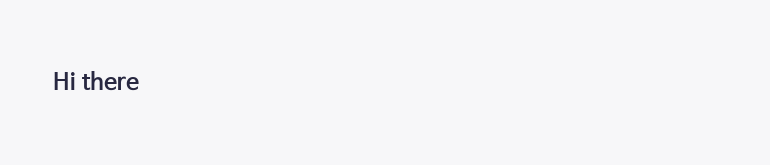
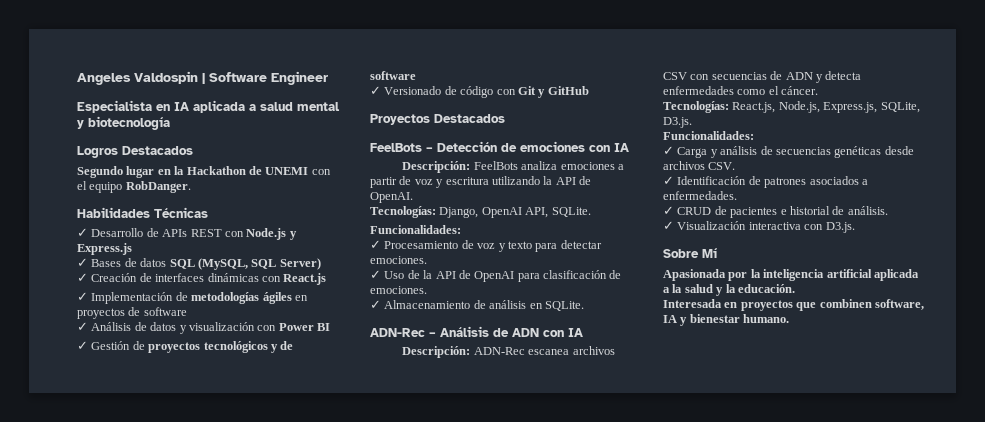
[53,71,140,91] Hi there -> [77,71,328,85] [77,100,340,113] [77,116,170,130] [77,146,193,158] [77,166,331,178] [77,181,191,193] [77,207,208,218] [77,228,297,240] [77,243,132,255] [77,258,321,270] [77,273,327,285] [77,292,308,304] [77,307,187,319] [77,322,330,334] [77,341,294,353] [370,71,416,80] [370,86,589,98] [370,114,505,125] [370,141,629,152] [402,161,624,173] [370,176,591,188] [370,192,413,203] [370,206,591,218] [370,225,461,234] [370,240,602,252] [370,256,427,264] [370,270,622,282] [370,286,427,294] [370,300,584,311] [370,326,583,337] [402,346,615,358] [663,71,862,83] [663,86,819,95] [663,101,920,113] [663,117,692,128] [663,131,754,140] [663,146,914,158] [663,161,736,170] [663,176,868,188] [663,191,737,200] [663,206,888,218] [663,221,855,233] [663,248,717,258] [663,269,919,281] [663,284,795,296] [663,299,924,311] [663,314,790,326] Angeles Valdospin | Software Engineer // Especialista en IA aplicada a salud mental y biotecnología // Logros Destacados // Segundo lugar en la Hackathon de UNEMI con el equipo RobDanger. // Habilidades Técnicas // ✓ Desarrollo de APIs REST con Node.js y Express.js // ✓ Bases de datos SQL (MySQL, SQL Server) // ✓ Creación de interfaces dinámicas con React.js // ✓ Implementación de metodologías ágiles en proyectos de software // ✓ Análisis de datos y visualización con Power BI // ✓ Gestión de proyectos tecnológicos y de software // ✓ Versionado de código con Git y GitHub // Proyectos Destacados // FeelBots – Detección de emociones con IA // Descripción: FeelBots analiza emociones a partir de voz y escritura utilizando la API de OpenAI. // Tecnologías: Django, OpenAI API, SQLite. // Funcionalidades: // ✓ Procesamiento de voz y texto para detectar emociones. // ✓ Uso de la API de OpenAI para clasificación de emociones. // ✓ Almacenamiento de análisis en SQLite. // ADN-Rec – Análisis de ADN con IA // Descripción: ADN-Rec escanea archivos CSV con secuencias de ADN y detecta enfermedades como el cáncer. // Tecnologías: React.js, Node.js, Express.js, SQLite, D3.js. // Funcionalidades: // ✓ Carga y análisis de secuencias genéticas desde archivos CSV. // ✓ Identificación de patrones asociados a enfermedades. // ✓ CRUD de pacientes e historial de análisis. // ✓ Visualización interactiva con D3.js. // Sobre Mí // Apasionada por la inteligencia artificial aplicada a la salud y la educación. // Interesada en proyectos que combinen software, IA y bienestar humano.

